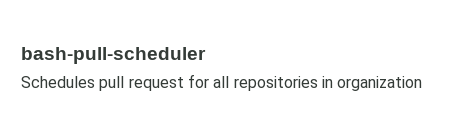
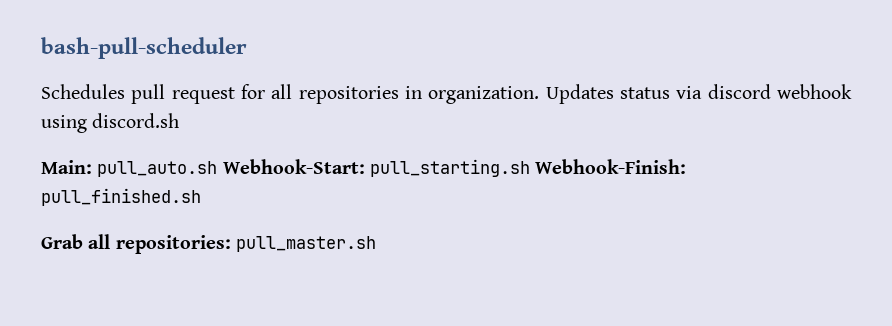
[337,76,423,91] organization -> [428,84,852,104] [41,113,180,133] [41,159,687,177] [41,188,201,206] [41,234,376,254] organization. Updates status via discord webhook using discord.sh // Main: pull_auto.sh Webhook-Start: pull_starting.sh Webhook-Finish: pull_finished.sh // Grab all repositories: pull_master.sh

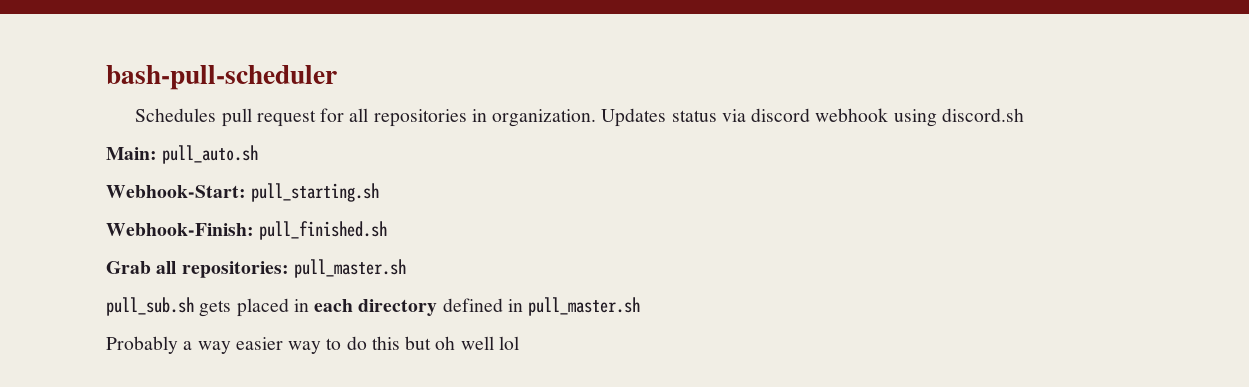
(218, 169) none -> (259, 154) //
(530, 168) none -> (380, 192) //
(376, 244) none -> [106,297,641,317] [106,336,519,354] // pull_sub.sh gets placed in each directory defined in pull_master.sh // Probably a way easier way to do this but oh well lol

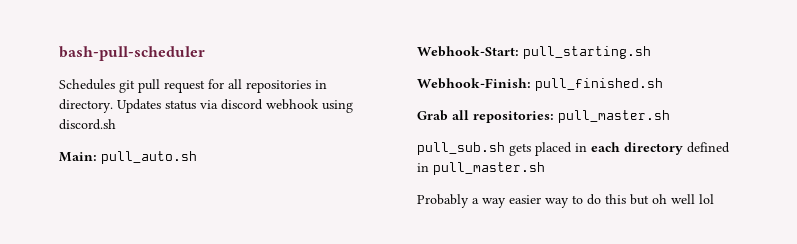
(217, 115) none -> [119,80,135,93] git
[492,109,597,127] organization. -> [59,99,113,113] directory.

